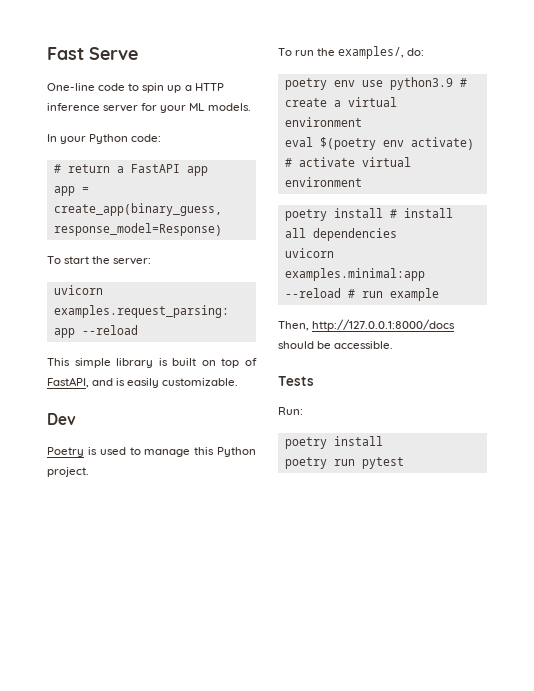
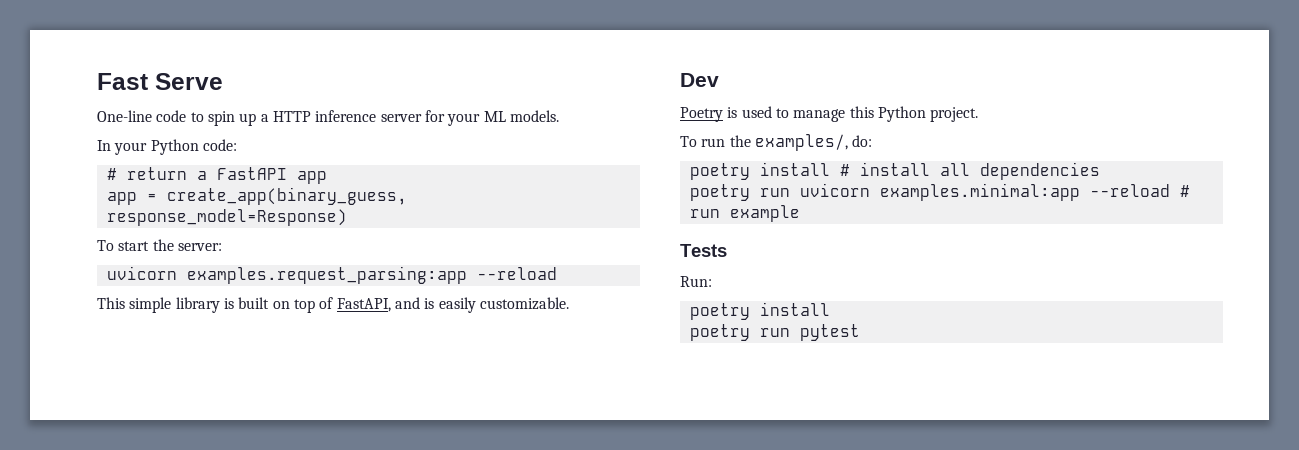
[284,77,467,90] [284,97,397,107] [284,117,362,127] [284,137,474,150] [284,157,411,167] [284,177,362,187] // poetry env use python3.9 # create a virtual environment // eval $(poetry env activate) # activate virtual environment -> (873, 141) none
(397, 234) none -> [689,184,790,201] poetry run
[278,319,456,331] [278,341,394,349] // Then, http://127.0.0.1:8000/docs should be accessible. -> (800, 213) none

